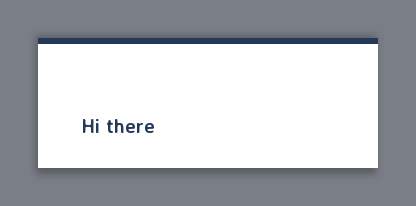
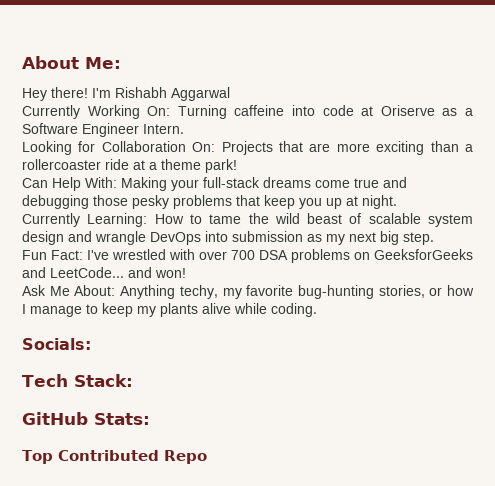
[81,119,155,133] Hi there -> [22,56,121,69] [22,87,230,101] [22,105,474,119] [22,123,184,137] [22,141,473,155] [22,159,237,173] [22,177,407,191] [22,195,397,209] [22,213,474,227] [22,231,434,245] [22,249,473,263] [22,267,186,278] [22,285,474,299] [22,303,317,317] [22,338,91,350] [22,374,133,387] [22,412,150,425] [22,450,207,464] About Me: // Hey there! I'm Rishabh Aggarwal // Currently Working On: Turning caffeine into code at Oriserve as a Software Engineer Intern. // Looking for Collaboration On: Projects that are more exciting than a rollercoaster ride at a theme park! // Can Help With: Making your full-stack dreams come true and debugging those pesky problems that keep you up at night. // Currently Learning: How to tame the wild beast of scalable system design and wrangle DevOps into submission as my next big step. // Fun Fact: I've wrestled with over 700 DSA problems on GeeksforGeeks and LeetCode... and won! // Ask Me About: Anything techy, my favorite bug-hunting stories, or how I manage to keep my plants alive while coding. // Socials: // Tech Stack: // GitHub Stats: // Top Contributed Repo

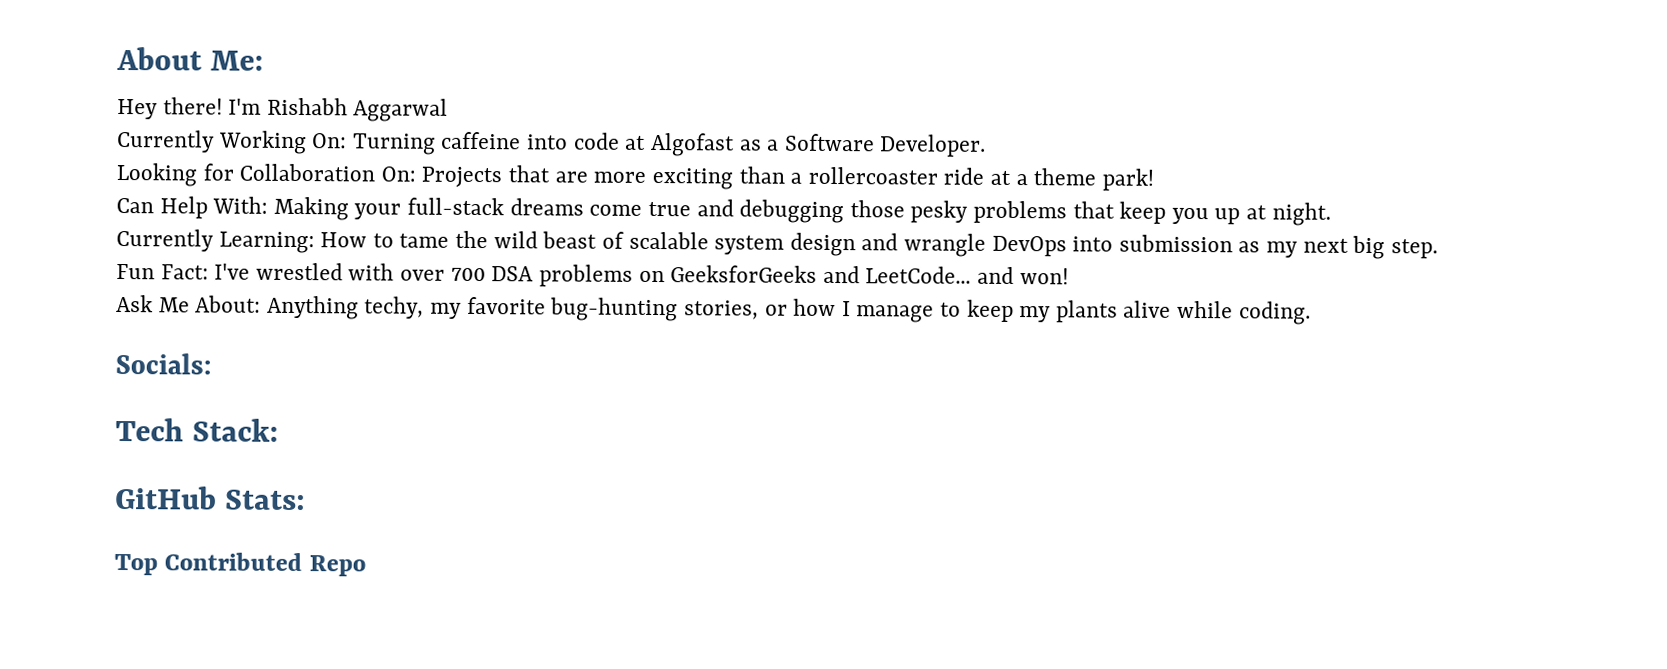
[380,105,435,116] Oriserve -> [649,132,735,157] Algofast
[82,123,184,137] Engineer Intern. -> [879,134,987,157] Developer.

